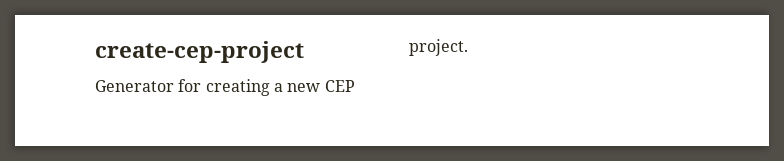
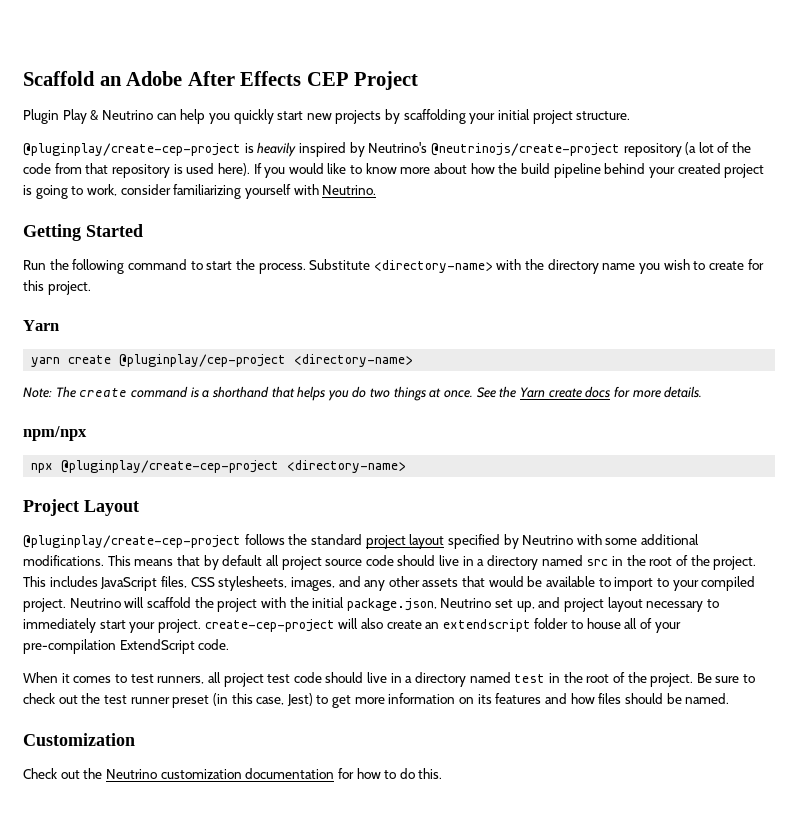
[95,41,304,63] [95,79,355,96] [409,39,468,56] create-cep-project // Generator for creating a new CEP project. -> [23,71,419,90] [23,109,631,124] [23,142,752,157] [23,163,765,178] [23,184,377,199] [23,224,143,241] [23,259,764,274] [23,280,91,295] [23,320,59,331] [31,354,414,367] [23,386,703,401] [23,426,87,441] [31,460,407,473] [23,499,139,516] [23,534,700,549] [23,555,757,570] [23,576,756,591] [23,597,719,612] [23,618,681,633] [23,639,230,654] [23,672,756,687] [23,693,730,708] [23,733,135,746] [23,768,443,779] Scaffold an Adobe After Effects CEP Project // Plugin Play & Neutrino can help you quickly start new projects by scaffolding your initial project structure. // @pluginplay/create-cep-project is heavily inspired by Neutrino's @neutrinojs/create-project repository (a lot of the code from that repository is used here). If you would like to know more about how the build pipeline behind your created project is going to work, consider familiarizing yourself with Neutrino. // Getting Started // Run the following command to start the process. Substitute <directory-name> with the directory name you wish to create for this project. // Yarn // yarn create @pluginplay/cep-project <directory-name> // Note: The create command is a shorthand that helps you do two things at once. See the Yarn create docs for more details. // npm/npx // npx @pluginplay/create-cep-project <directory-name> // Project Layout // @pluginplay/create-cep-project follows the standard project layout specified by Neutrino with some additional modifications. This means that by default all project source code should live in a directory named src in the root of the project. This includes JavaScript files, CSS stylesheets, images, and any other assets that would be available to import to your compiled project. Neutrino will scaffold the project with the initial package.json, Neutrino set up, and project layout necessary to immediately start your project. create-cep-project will also create an extendscript folder to house all of your pre-compilation ExtendScript code. // When it comes to test runners, all project test code should live in a directory named test in the root of the project. Be sure to check out the test runner preset (in this case, Jest) to get more information on its features and how files should be named. // Customization // Check out the Neutrino customization documentation for how to do this.

